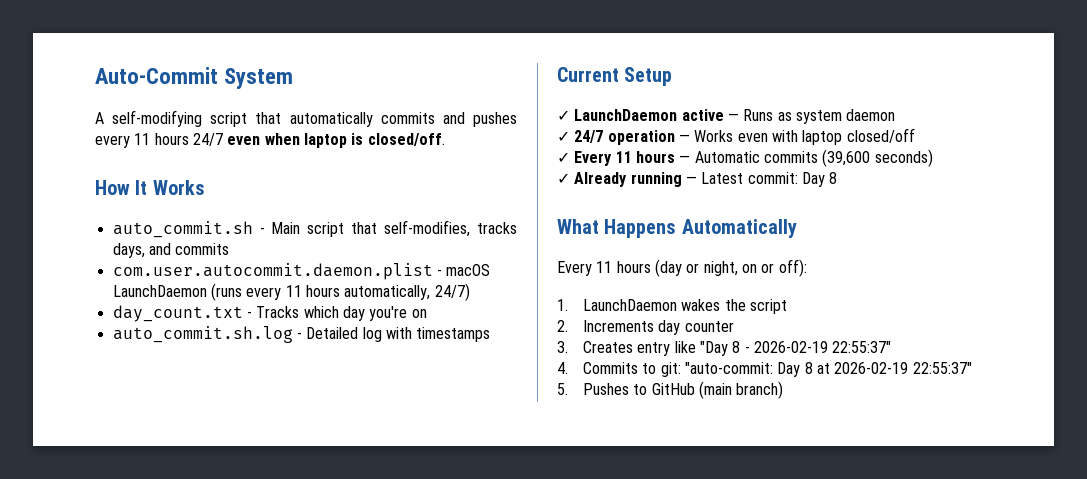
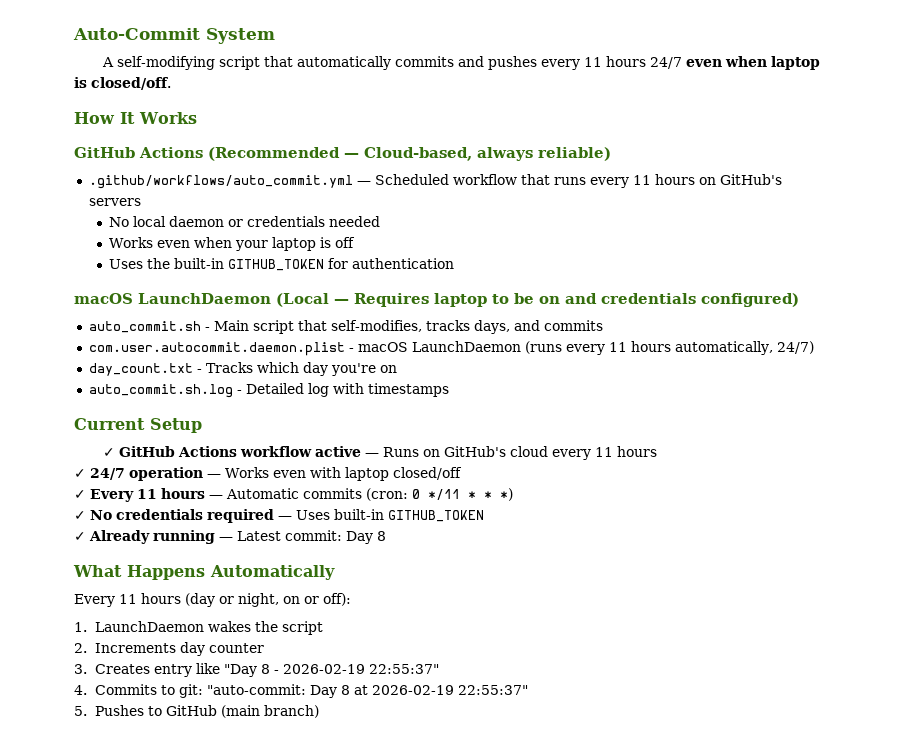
(205, 187) none -> [74,147,611,161] [88,174,782,189] [88,198,141,206] [109,216,381,227] [109,237,356,251] [109,258,455,271] [74,293,799,307] // GitHub Actions (Recommended — Cloud-based, always reliable) // .github/workflows/auto_commit.yml — Scheduled workflow that runs every 11 hours on GitHub's servers // No local daemon or credentials needed // Works even when your laptop is off // Uses the built-in GITHUB_TOKEN for authentication // macOS LaunchDaemon (Local — Requires laptop to be on and credentials configured)
[574,109,896,124] LaunchDaemon active — Runs as system daemon -> [118,446,657,460] GitHub Actions workflow active — Runs on GitHub's cloud every 11 hours
[822,149,933,167] (39,600 seconds) -> [366,488,513,501] [74,509,484,523] (cron: 0 */11 * * *) // ✓ No credentials required — Uses built-in GITHUB_TOKEN

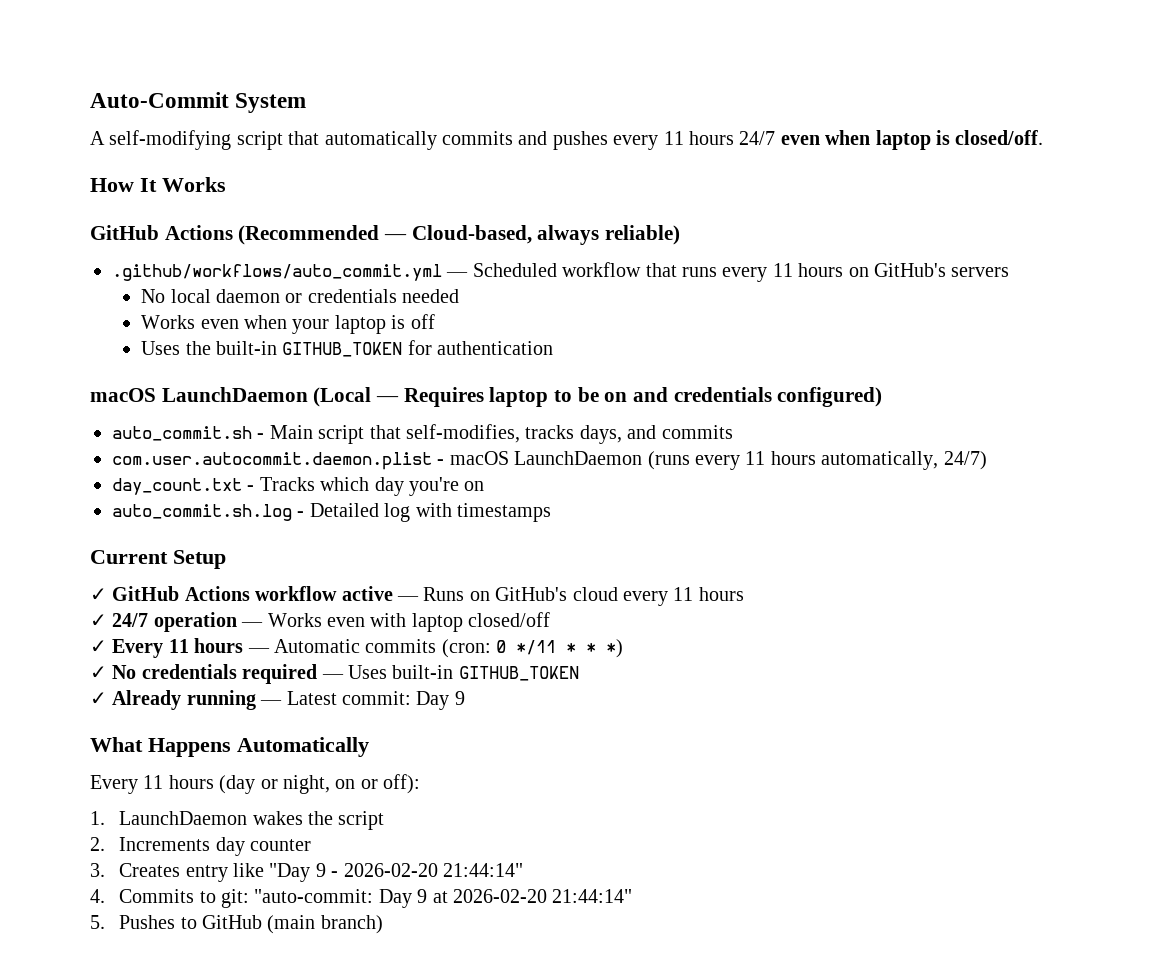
[377,531,386,541] 8 -> [454,691,465,705] 9
[260,664,439,674] 8 - 2026-02-19 22:55:37" -> [315,863,524,877] 9 - 2026-02-20 21:44:14"
[340,685,528,695] 8 at 2026-02-19 22:55:37" -> [417,889,633,903] 9 at 2026-02-20 21:44:14"

